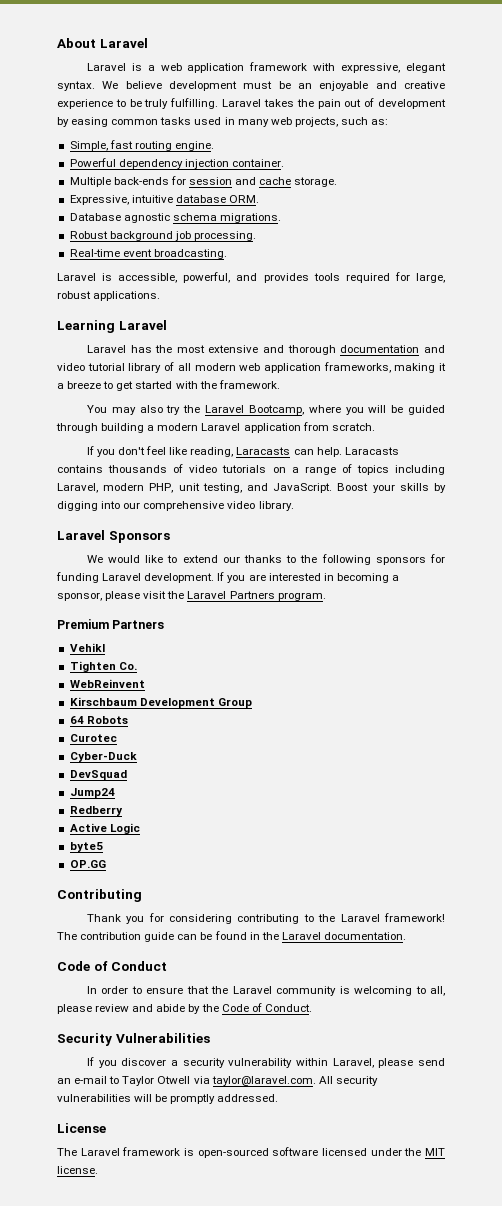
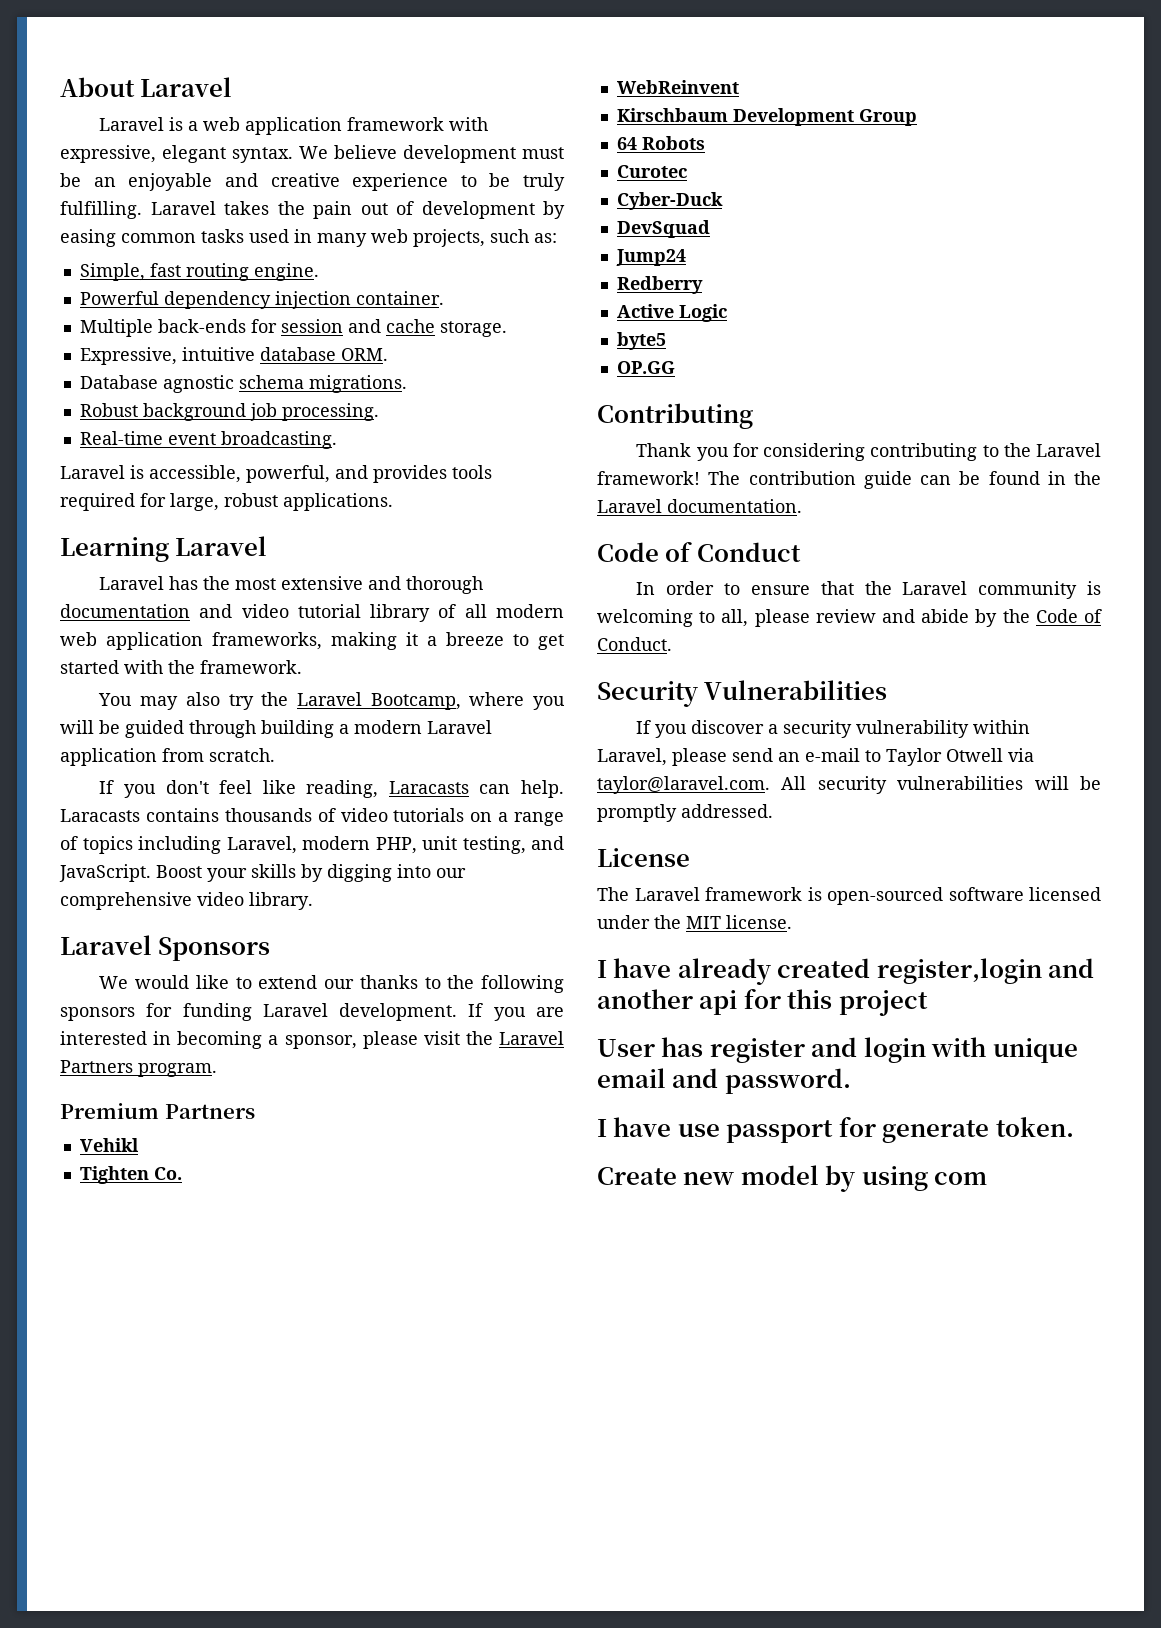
(98, 1170) none -> [597,958,1095,985] [597,988,928,1016] [597,1037,1078,1063] [597,1068,851,1094] [597,1116,1074,1143] [597,1165,988,1192] // I have already created register,login and another api for this project // User has register and login with unique email and password. // I have use passport for generate token. // Create new model by using com

